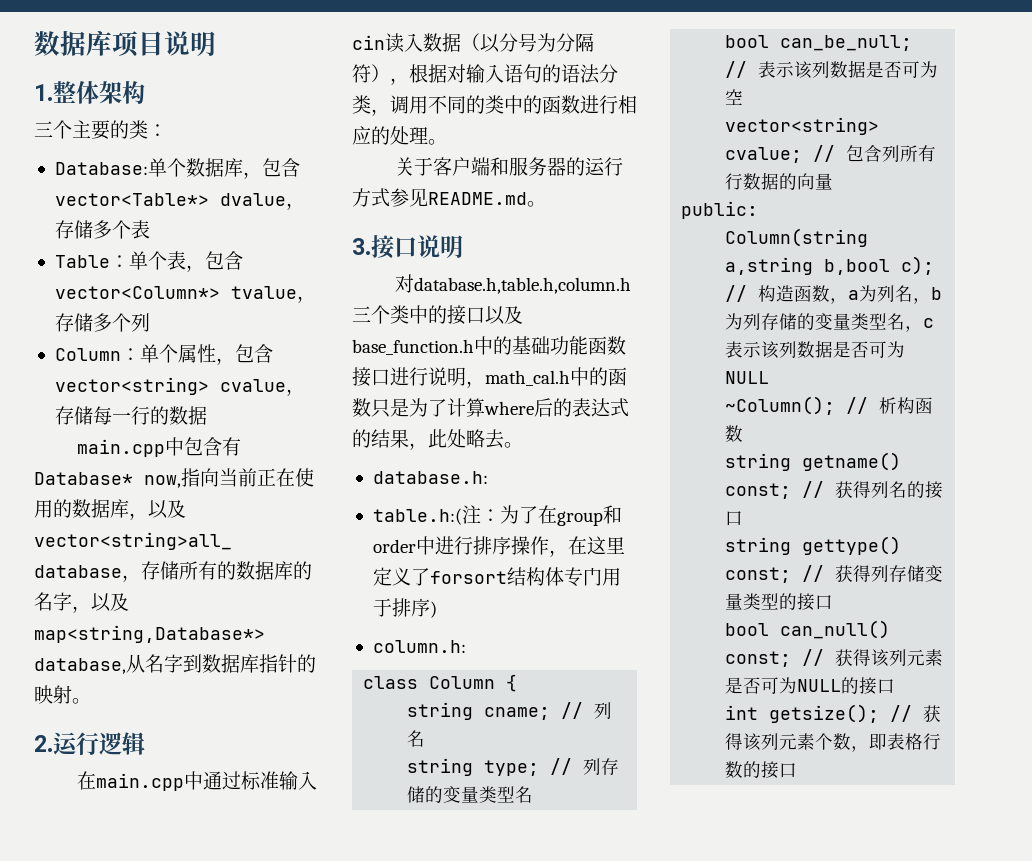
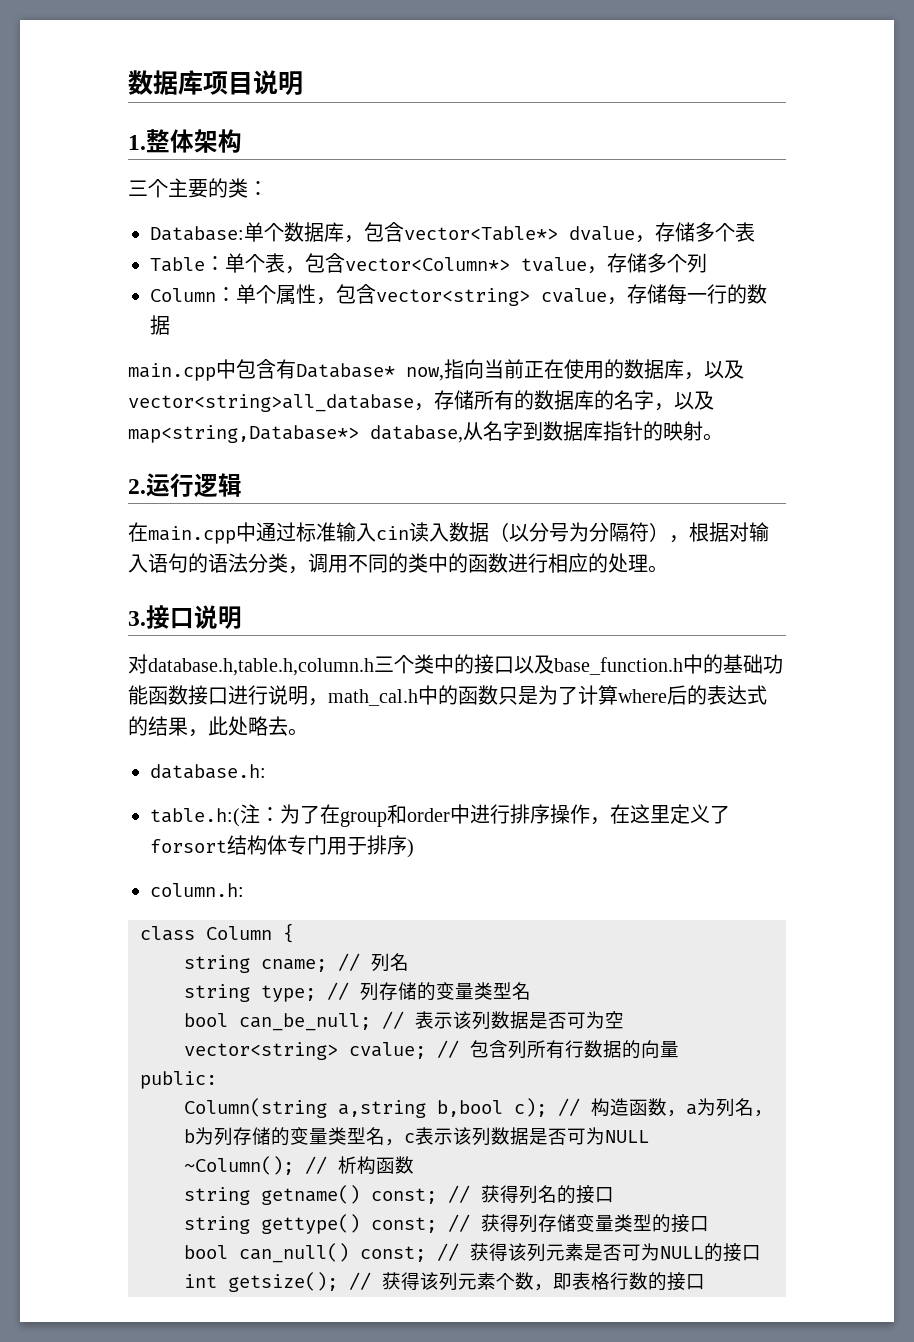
[394,157,623,176] [352,188,546,207] // 关于客户端和服务器的运行方式参见README.md。 -> (668, 569) none

